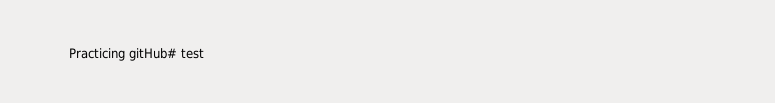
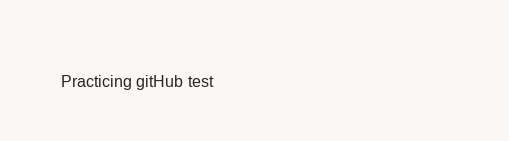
[129,48,177,61] gitHub# -> [136,75,184,90] gitHub

